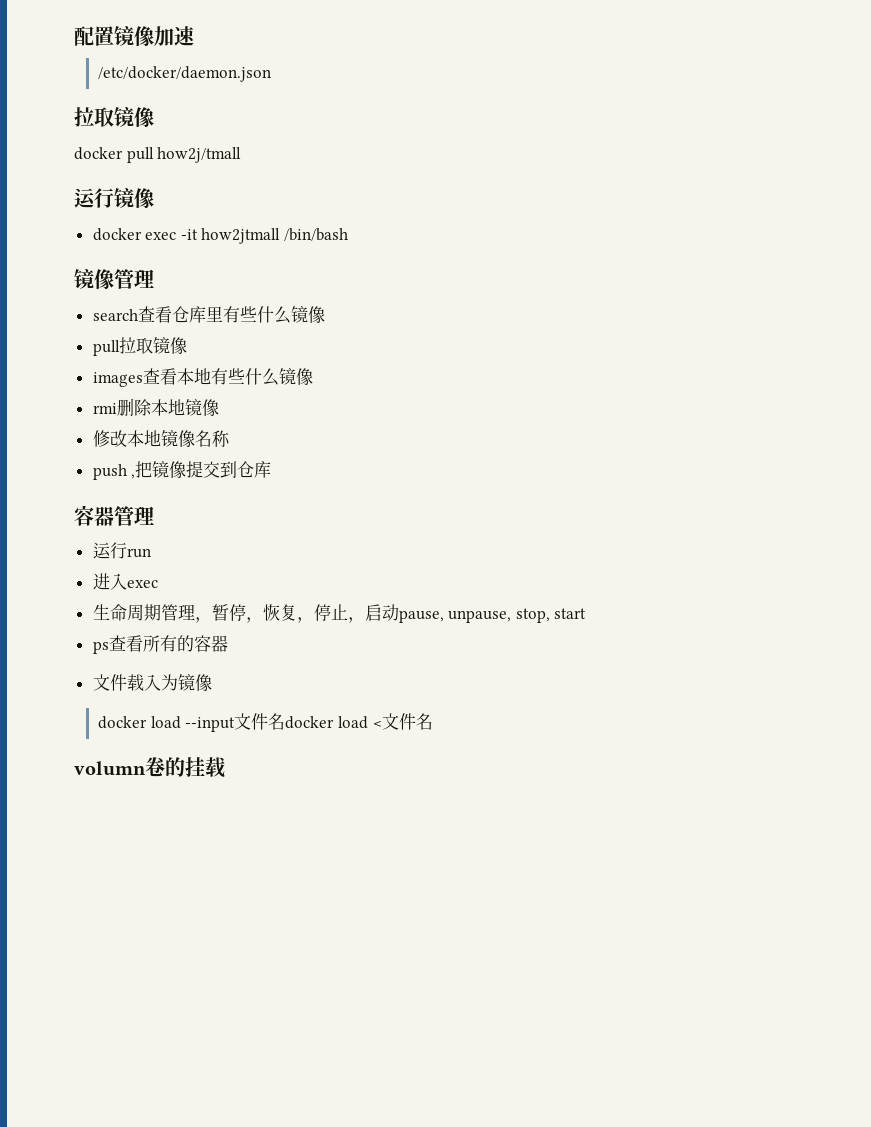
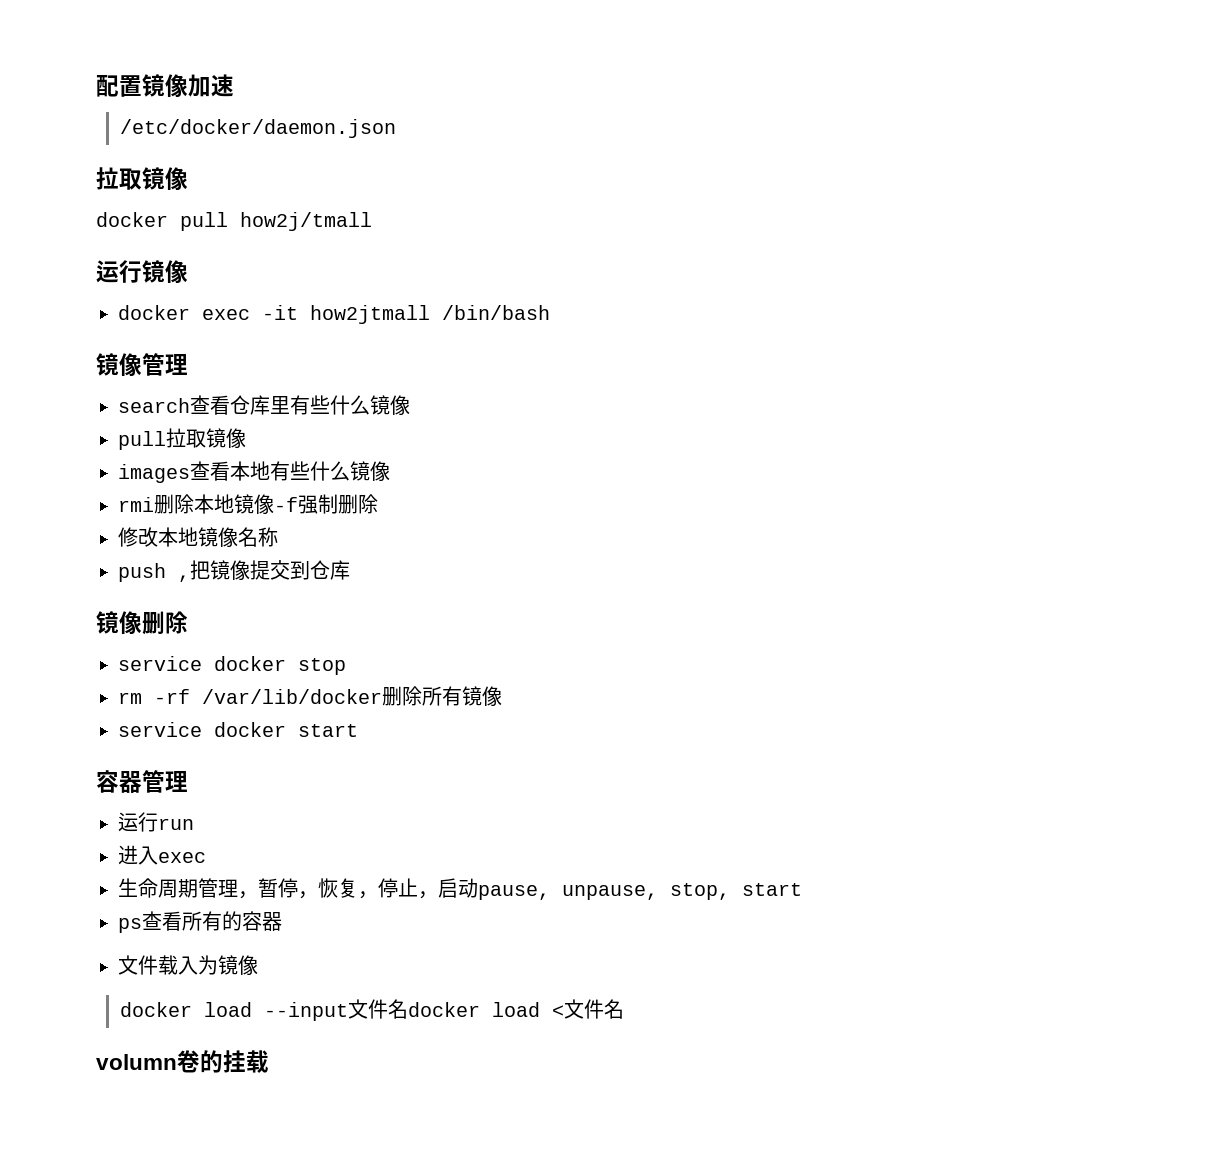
(219, 408) none -> [274,494,378,514] -f强制删除
(272, 469) none -> [96,611,188,635] [118,656,346,675] [118,686,502,706] [118,722,358,737] // 镜像删除 // service docker stop // rm -rf /var/lib/docker删除所有镜像 // service docker start

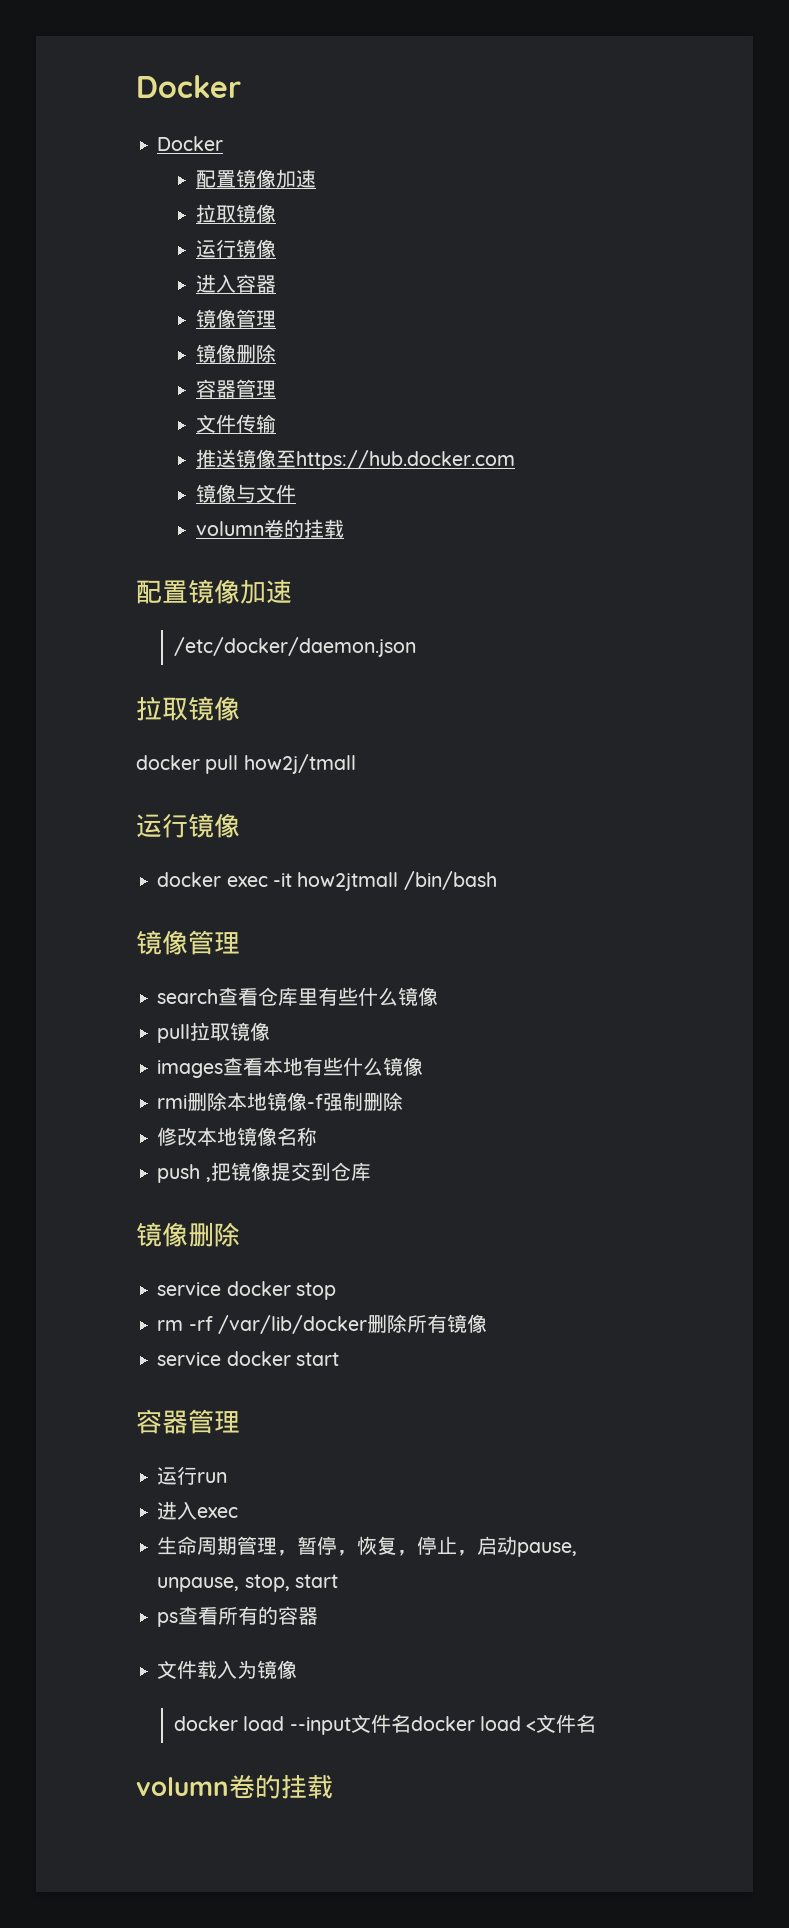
(96, 86) none -> [136,75,241,98] [157,136,224,151] [195,169,316,189] [195,204,276,223] [195,239,276,258] [195,274,276,293] [195,309,276,328] [195,344,276,363] [195,379,276,398] [195,414,276,433] [195,449,515,470] [195,484,296,503] [195,519,344,538] Docker // Docker // 配置镜像加速 // 拉取镜像 // 运行镜像 // 进入容器 // 镜像管理 // 镜像删除 // 容器管理 // 文件传输 // 推送镜像至https://hub.docker.com // 镜像与文件 // volumn卷的挂载 //

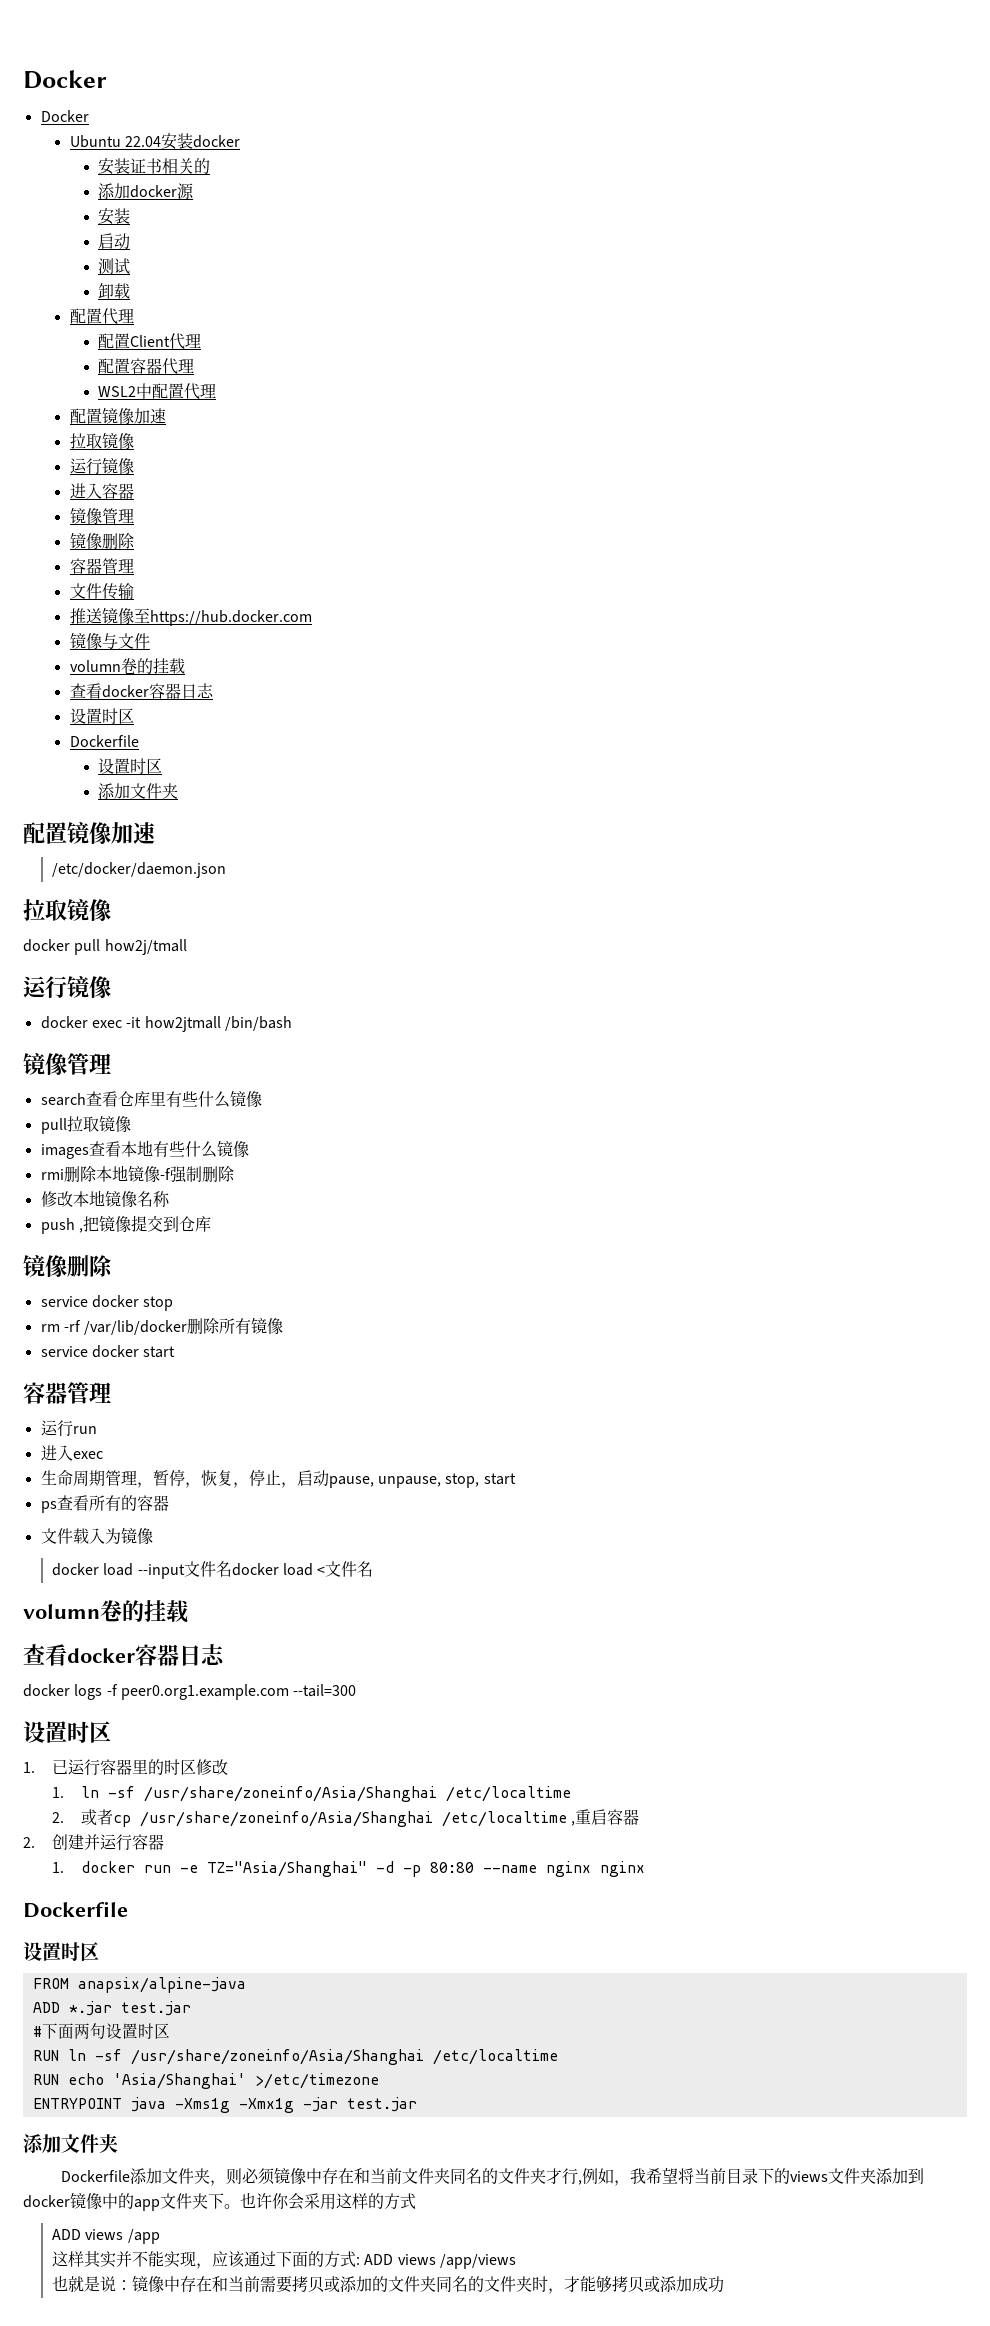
(224, 143) none -> [69,133,240,150] [98,158,211,175] [98,183,195,199] [98,208,131,225] [98,233,131,250] [98,258,131,274] [98,283,131,299] [69,308,134,325] [98,333,202,350] [98,358,195,375] [98,383,217,400] // Ubuntu 22.04安装docker // 安装证书相关的 // 添加docker源 // 安装 // 启动 // 测试 // 卸载 // 配置代理 // 配置Client代理 // 配置容器代理 // WSL2中配置代理
(344, 528) none -> [69,683,214,699] [69,708,134,724] [69,735,139,747] [98,758,163,774] [98,783,179,799] // 查看docker容器日志 // 设置时区 // Dockerfile // 设置时区 // 添加文件夹
(333, 1786) none -> [23,1644,225,1666] [23,1684,357,1700] [23,1721,111,1743] [23,1759,228,1776] [51,1786,571,1802] [51,1809,640,1827] [23,1834,164,1851] [51,1861,645,1877] [23,1901,128,1918] [23,1942,99,1961] [32,1977,246,1993] [32,2001,191,2016] [32,2023,170,2039] [32,2049,558,2065] [32,2073,379,2089] [32,2097,417,2113] [23,2134,118,2153] [61,2167,925,2186] [23,2192,416,2211] [51,2229,160,2244] [51,2251,516,2269] [51,2275,724,2294] // 查看docker容器日志 // docker logs -f peer0.org1.example.com --tail=300 // 设置时区 // 1.已运行容器里的时区修改 // 1. ln -sf /usr/share/zoneinfo/Asia/Shanghai /etc/localtime // 2.或者cp /usr/share/zoneinfo/Asia/Shanghai /etc/localtime ,重启容器 // 2.创建并运行容器 // 1. docker run -e TZ="Asia/Shanghai" -d -p 80:80 --name nginx nginx // Dockerfile // 设置时区 // FROM anapsix/alpine-java // ADD *.jar test.jar // #下面两句设置时区 // RUN ln -sf /usr/share/zoneinfo/Asia/Shanghai /etc/localtime // RUN echo 'Asia/Shanghai' >/etc/timezone // ENTRYPOINT java -Xms1g -Xmx1g -jar test.jar // 添加文件夹 // Dockerfile添加文件夹，则必须镜像中存在和当前文件夹同名的文件夹才行,例如，我希望将当前目录下的views文件夹添加到docker镜像中的app文件夹下。也许你会采用这样的方式 // ADD views /app // 这样其实并不能实现，应该通过下面的方式: ADD views /app/views // 也就是说：镜像中存在和当前需要拷贝或添加的文件夹同名的文件夹时，才能够拷贝或添加成功

